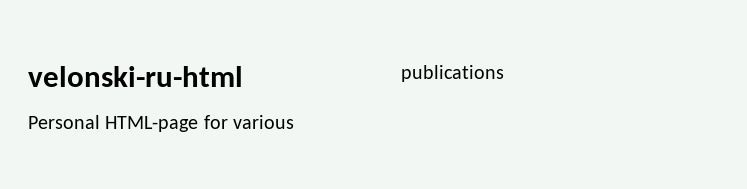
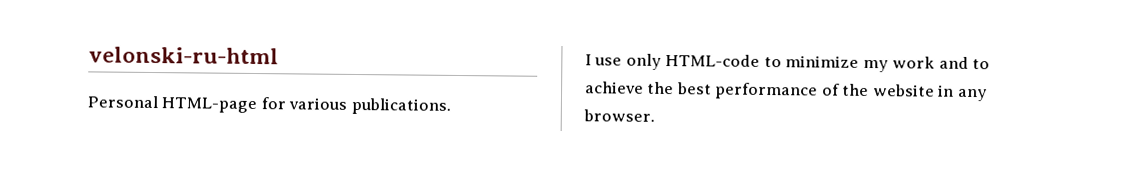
[401,65,504,82] publications -> [350,97,451,115] [585,53,991,73] [585,81,988,102] [583,109,655,122] publications. // I use only HTML-code to minimize my work and to achieve the best performance of the website in any browser.

